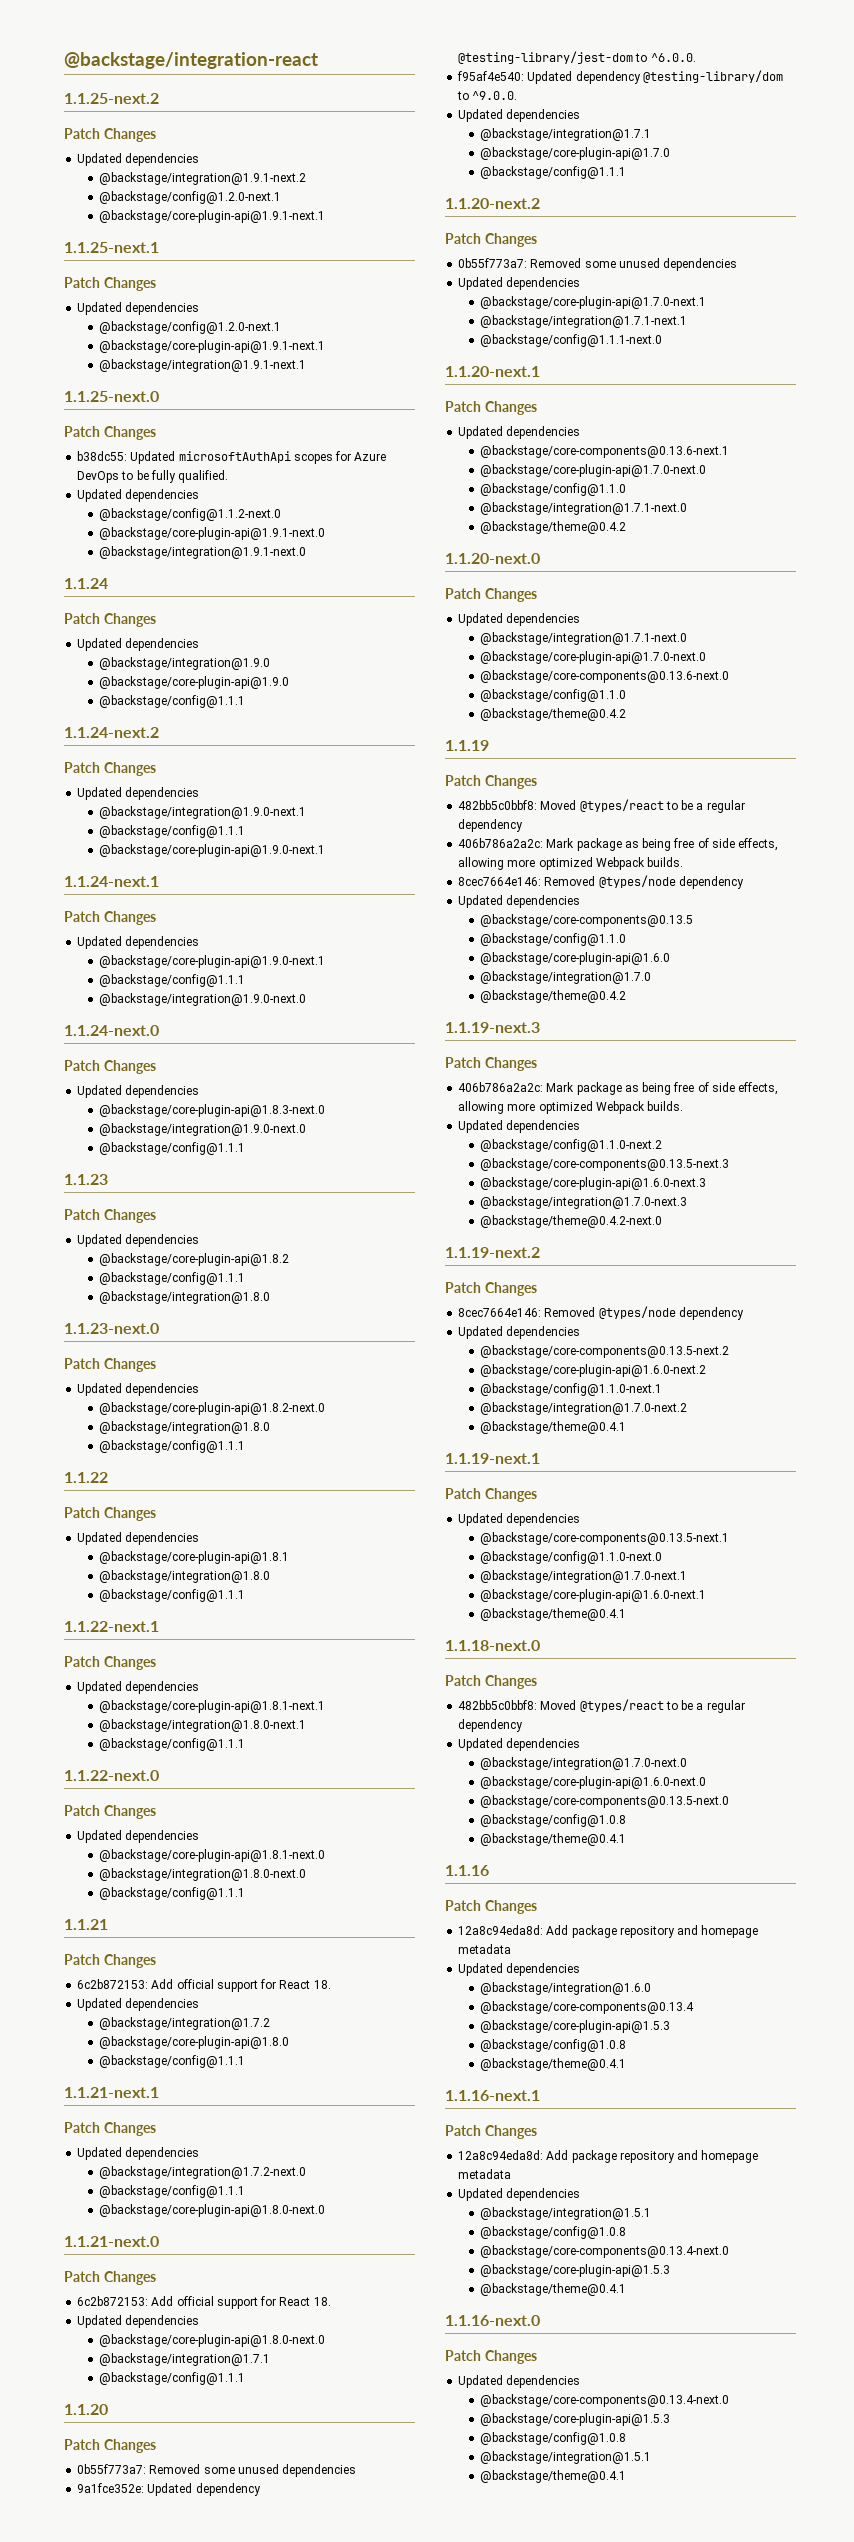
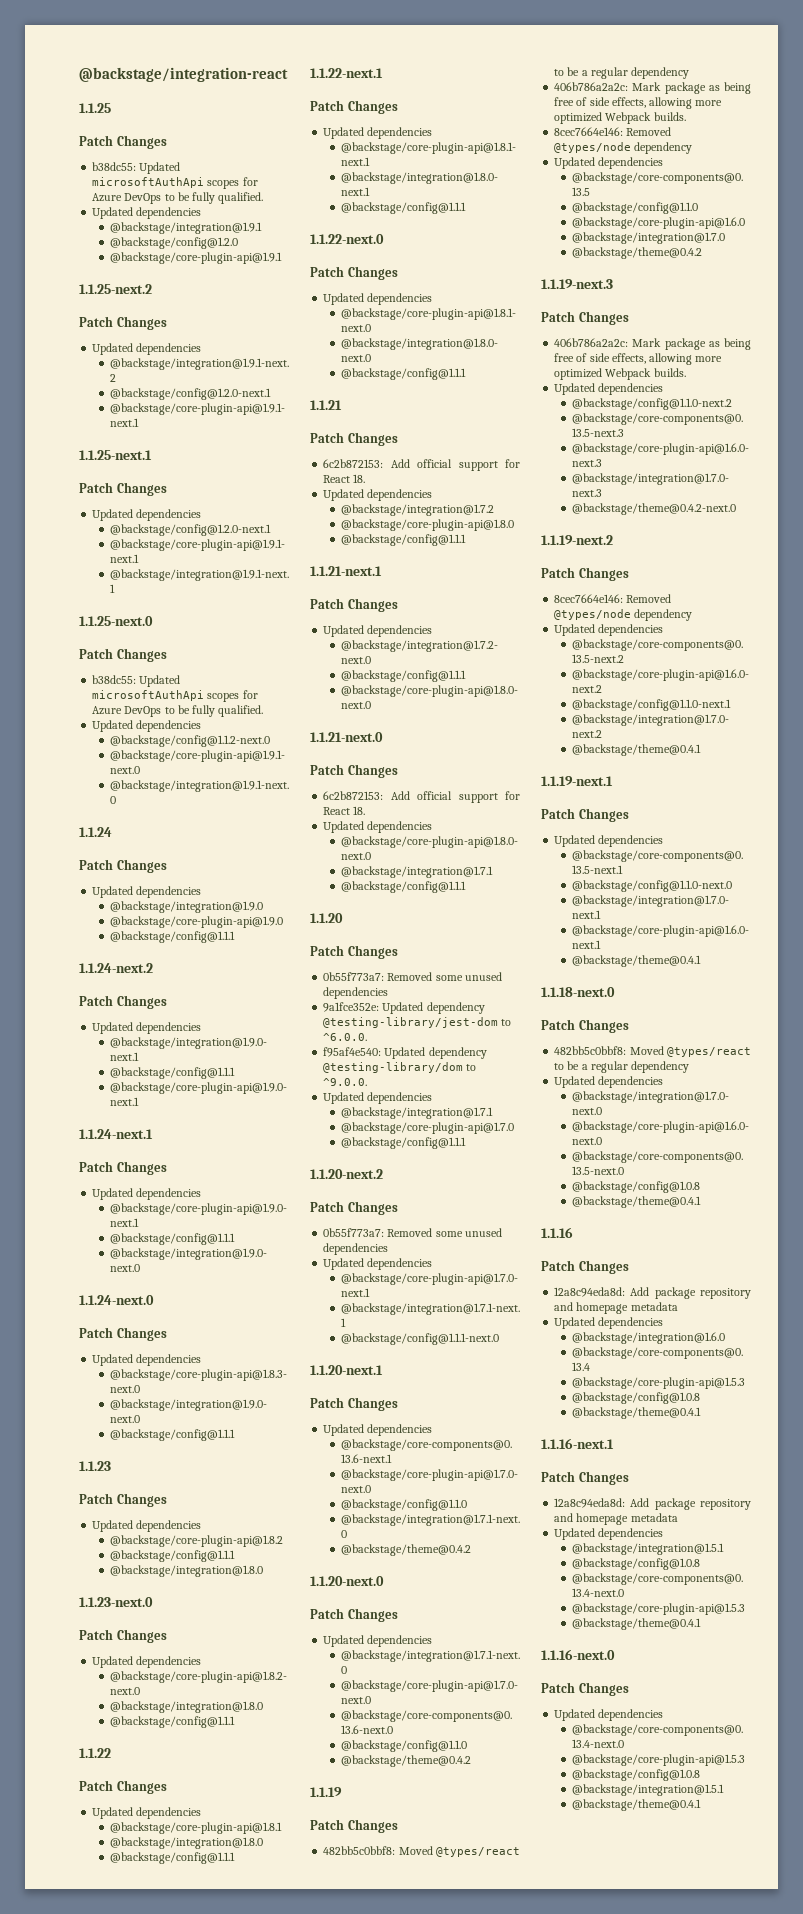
(318, 60) none -> [79,103,111,113] [79,135,167,149] [92,162,181,174] [92,177,258,189] [92,192,264,204] [92,207,202,219] [109,222,262,234] [109,237,238,249] [109,252,282,264] // 1.1.25 // Patch Changes // b38dc55: Updated microsoftAuthApi scopes for Azure DevOps to be fully qualified. // Updated dependencies // @backstage/integration@1.9.1 // @backstage/config@1.2.0 // @backstage/core-plugin-api@1.9.1

